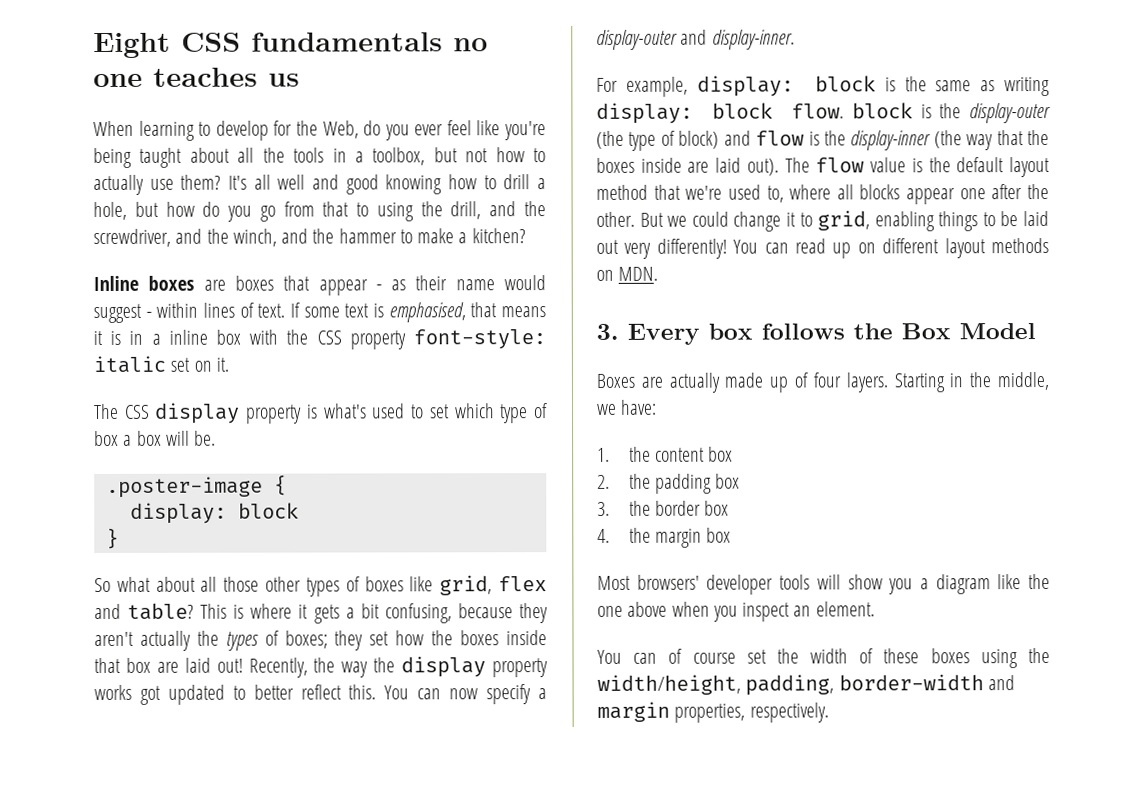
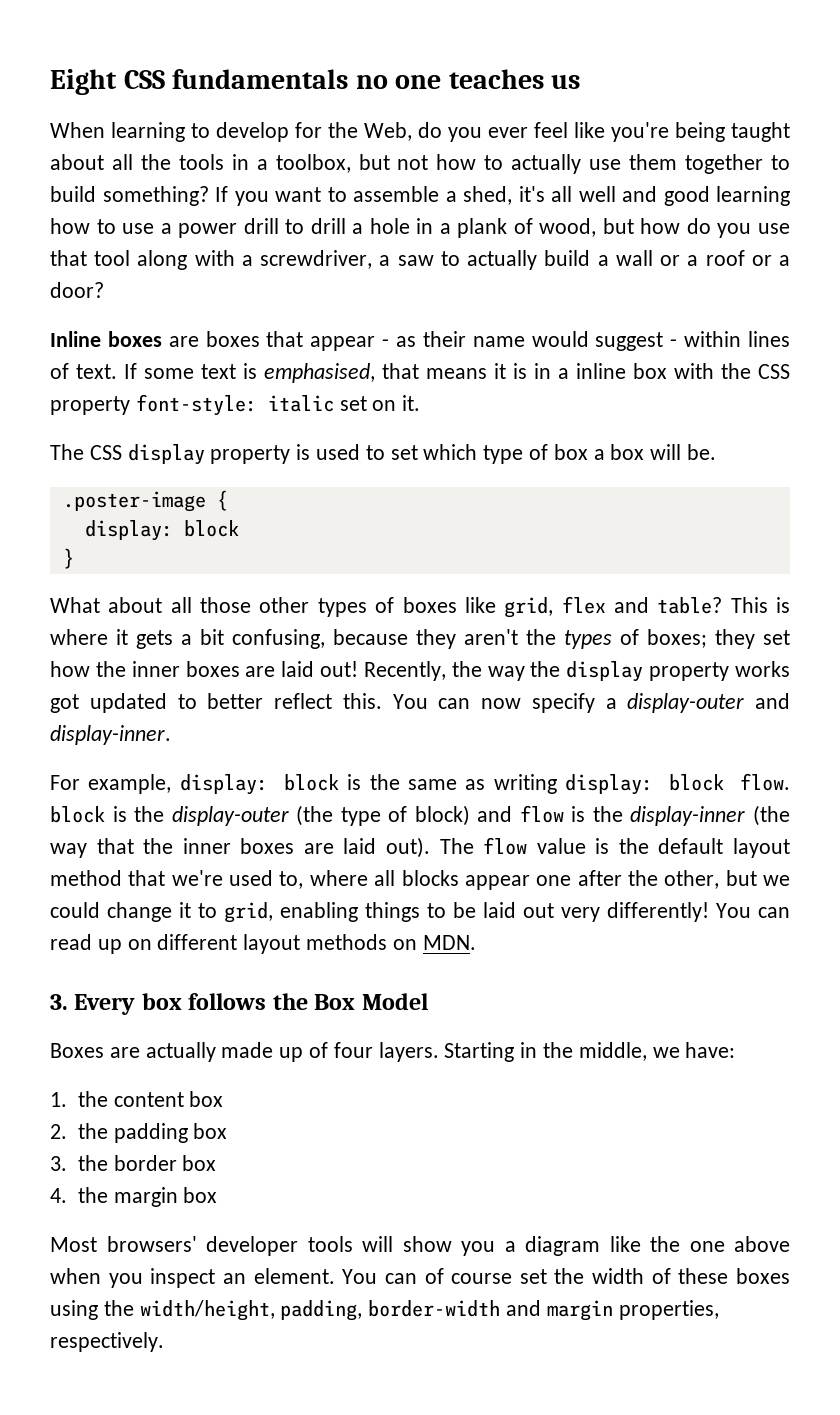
[180,174,247,190] them? It's -> [629,154,790,174] [50,186,545,206] them together to build something? If you want to assemble a shed, it's
[385,174,546,195] [93,201,546,222] [93,228,526,248] knowing how to drill a hole, but how do you go from that to using the drill, and the screwdriver, and the winch, and the hammer to make a kitchen? -> [716,186,790,206] [50,218,790,238] [50,250,791,270] [50,282,104,298] learning how to use a power drill to drill a hole in a plank of wood, but how do you use that tool along with a screwdriver, a saw to actually build a wall or a roof or a door?
[322,403,367,419] what's -> (311, 452) none
[94,576,151,593] So what -> [50,597,100,613] What
[139,630,191,651] actually -> (518, 637) none
[460,630,548,646] [94,657,151,674] boxes inside that box -> [131,661,240,677] inner boxes
[596,157,682,173] boxes inside -> [182,838,295,854] inner boxes
[596,211,664,227] other. But -> [664,870,757,889] other, but
(875, 609) // -> (335, 1276) none

